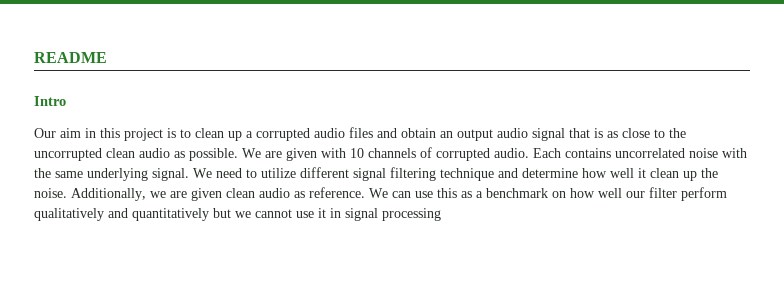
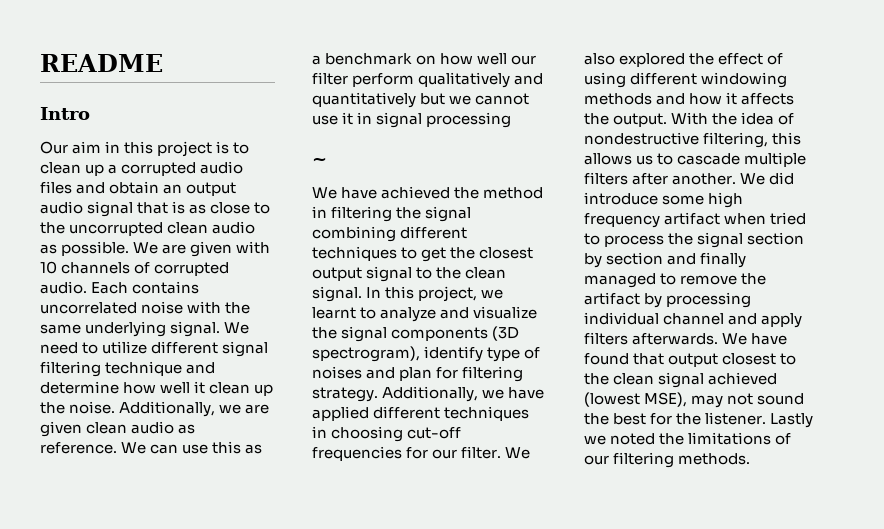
(441, 214) none -> [312,157,327,165] [312,186,544,199] [312,206,472,222] [312,226,468,242] [312,246,534,262] [312,266,507,282] [312,286,504,302] [312,306,538,322] [312,326,520,342] [312,346,541,362] [312,366,524,382] [312,386,545,402] [312,406,530,421] [312,426,462,442] [312,446,531,461] [584,53,784,67] [584,72,788,88] [584,92,795,105] [584,112,795,127] [584,132,802,148] [584,152,807,167] [584,172,795,185] [584,192,744,208] [584,212,807,228] [584,232,805,248] [584,252,747,268] [584,273,767,288] [584,292,752,308] [584,312,803,328] [584,332,788,345] [584,353,797,367] [584,372,778,388] [584,392,805,408] [584,412,814,428] [584,432,792,445] [584,452,751,468] // ~ // We have achieved the method in filtering the signal combining different techniques to get the closest output signal to the clean signal. In this project, we learnt to analyze and visualize the signal components (3D spectrogram), identify type of noises and plan for filtering strategy. Additionally, we have applied different techniques in choosing cut-off frequencies for our filter. We also explored the effect of using different windowing methods and how it affects the output. With the idea of nondestructive filtering, this allows us to cascade multiple filters after another. We did introduce some high frequency artifact when tried to process the signal section by section and finally managed to remove the artifact by processing individual channel and apply filters afterwards. We have found that output closest to the clean signal achieved (lowest MSE), may not sound the best for the listener. Lastly we noted the limitations of our filtering methods.

